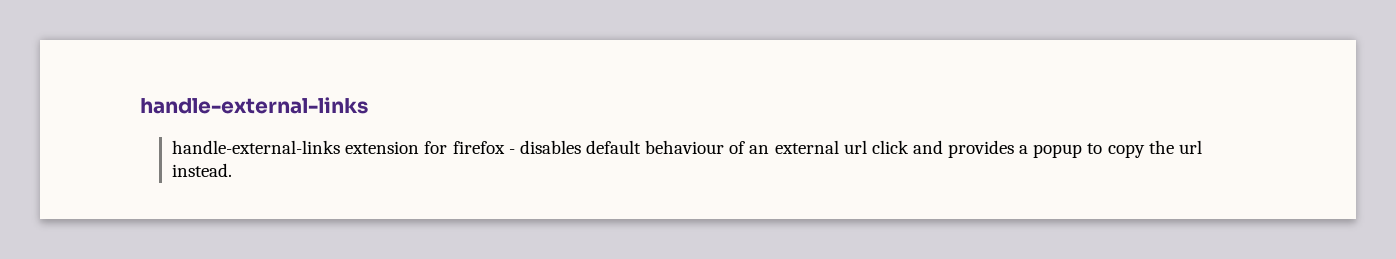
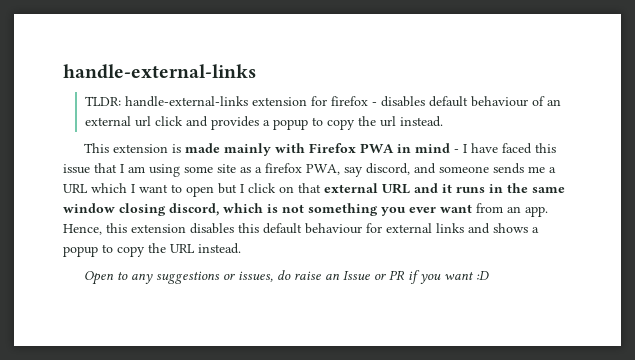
(368, 105) none -> [85,96,122,106] TLDR:
(233, 170) none -> [83,143,556,156] [63,163,556,177] [63,183,565,197] [63,203,548,217] [63,223,539,235] [63,243,241,257] [83,270,489,285] // This extension is made mainly with Firefox PWA in mind - I have faced this issue that I am using some site as a firefox PWA, say discord, and someone sends me a URL which I want to open but I click on that external URL and it runs in the same window closing discord, which is not something you ever want from an app. Hence, this extension disables this default behaviour for external links and shows a popup to copy the URL instead. // Open to any suggestions or issues, do raise an Issue or PR if you want :D

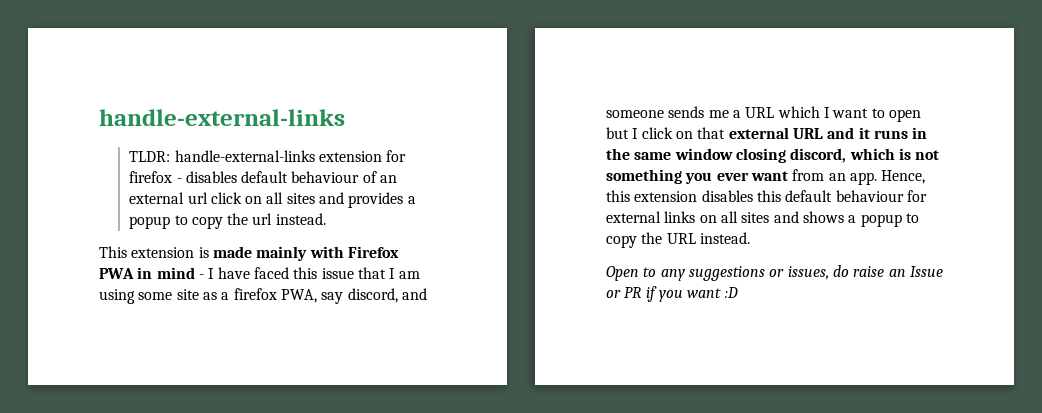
(184, 121) none -> [245,192,315,204] on all sites
(464, 228) none -> [699,211,770,223] on all sites

